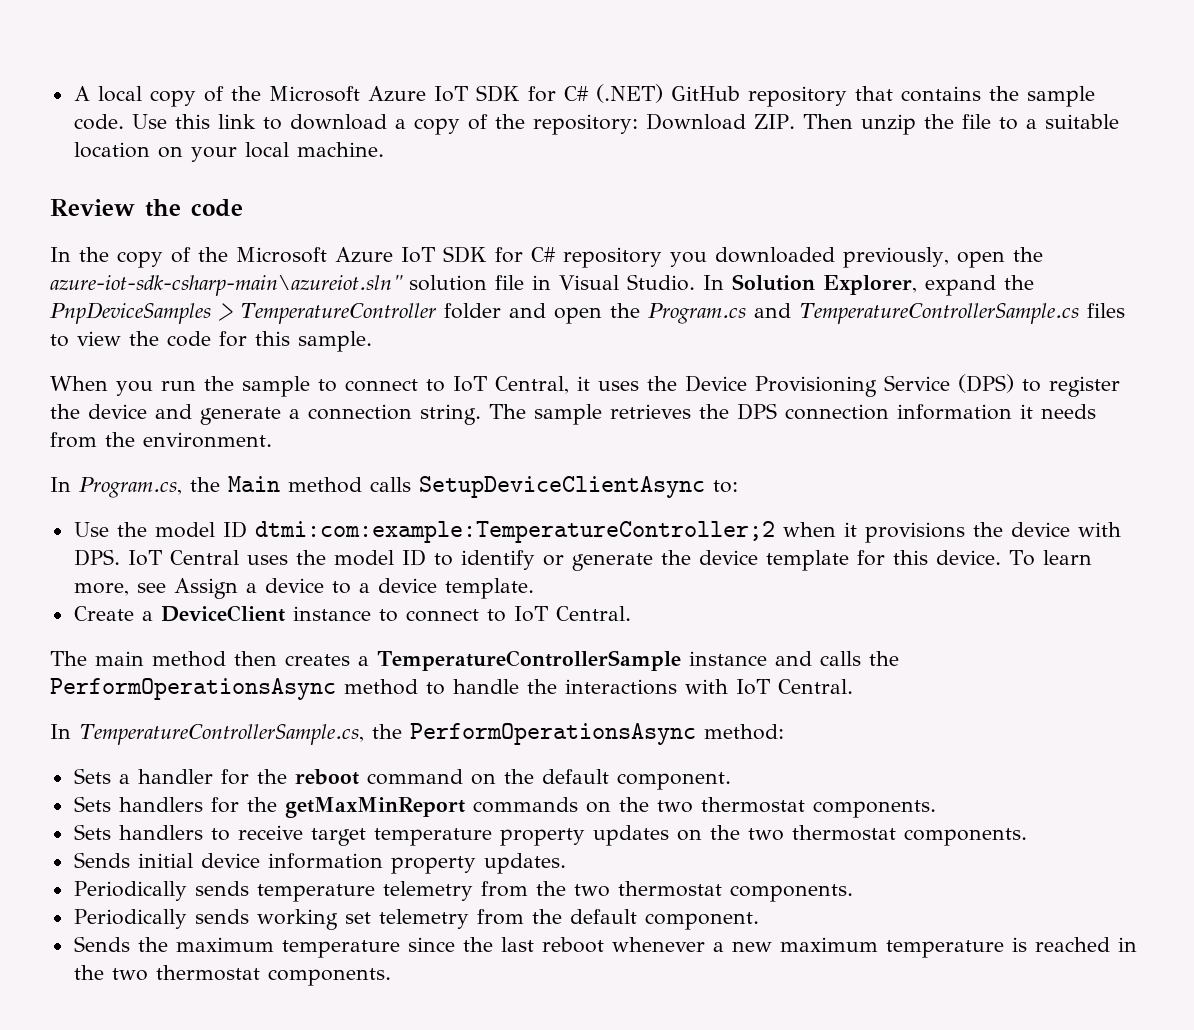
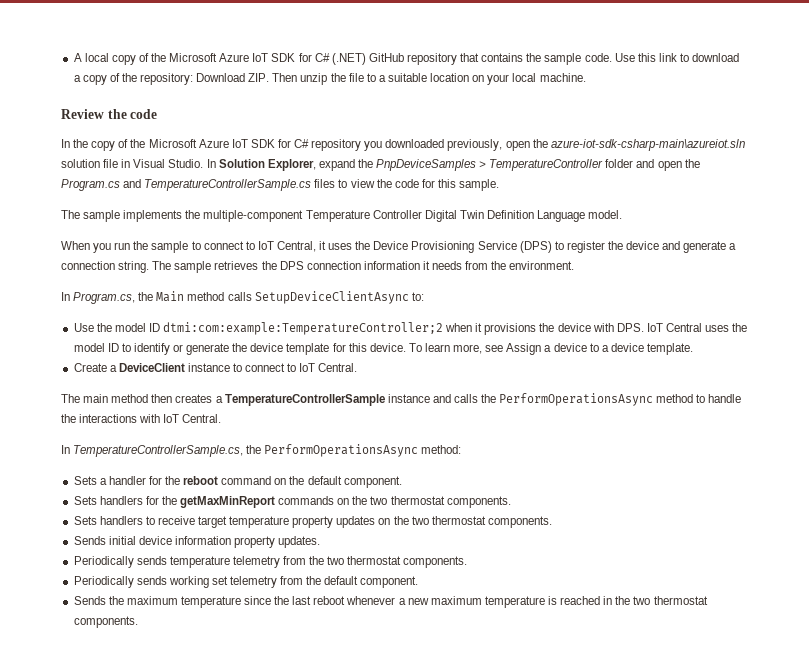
[50,275,403,296] azure-iot-sdk-csharp-main\azureiot.sln" -> [550,139,745,151] azure-iot-sdk-csharp-main\azureiot.sln
(372, 341) none -> [61,210,623,222] // The sample implements the multiple-component Temperature Controller Digital Twin Definition Language model.

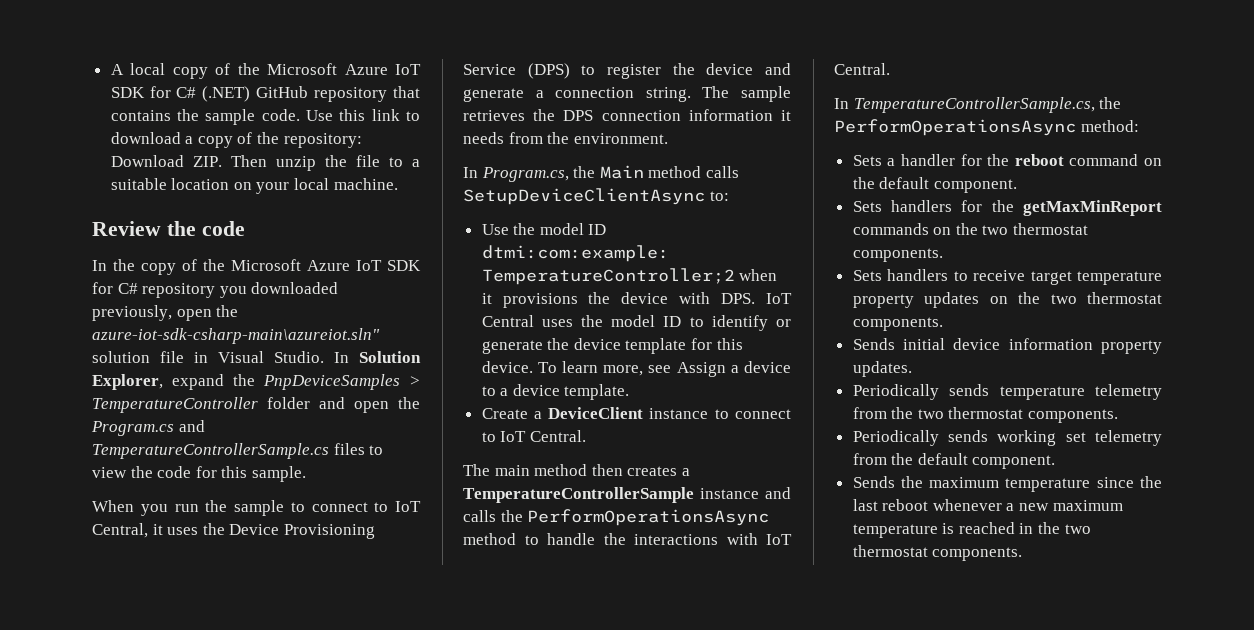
[550,139,745,151] azure-iot-sdk-csharp-main\azureiot.sln -> [92,328,380,344] azure-iot-sdk-csharp-main\azureiot.sln"
[61,210,623,222] // The sample implements the multiple-component Temperature Controller Digital Twin Definition Language model. -> (306, 474) none

